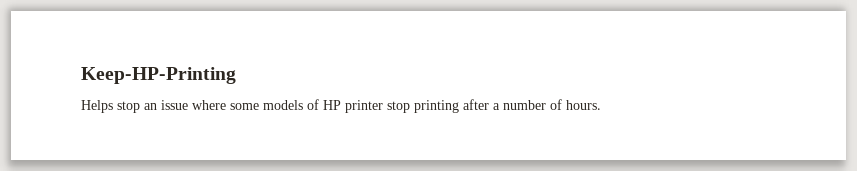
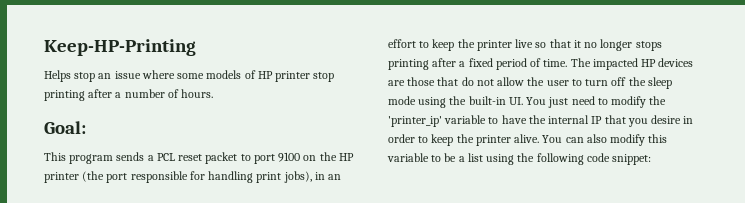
(601, 105) none -> [44,121,86,134] [44,152,354,164] [44,171,342,183] [388,39,662,51] [388,58,694,70] [388,77,672,89] [388,96,667,108] [388,115,694,127] [388,134,668,146] [387,153,652,165] // Goal: // This program sends a PCL reset packet to port 9100 on the HP printer (the port responsible for handling print jobs), in an effort to keep the printer live so that it no longer stops printing after a fixed period of time. The impacted HP devices are those that do not allow the user to turn off the sleep mode using the built-in UI. You just need to modify the 'printer_ip' variable to have the internal IP that you desire in order to keep the printer alive. You can also modify this variable to be a list using the following code snippet:

